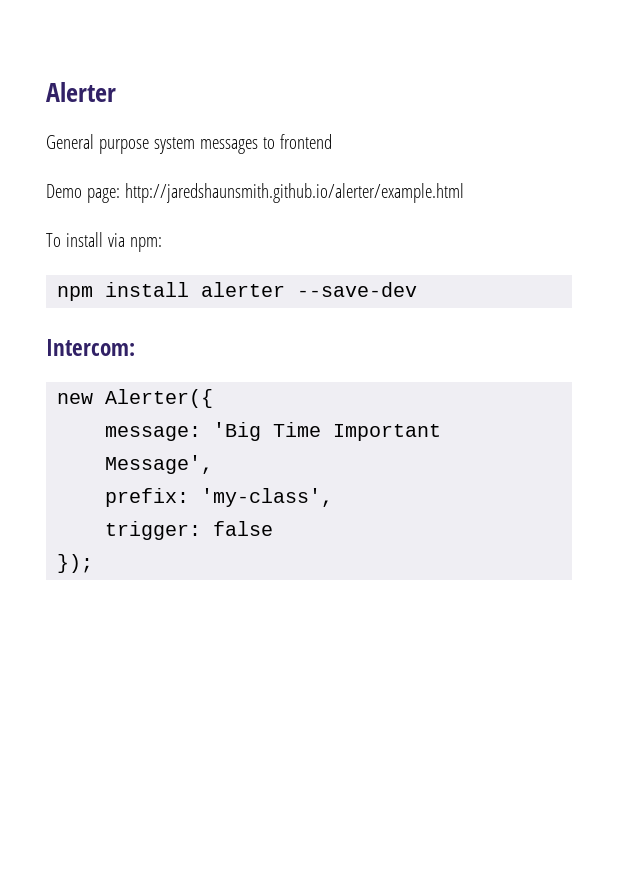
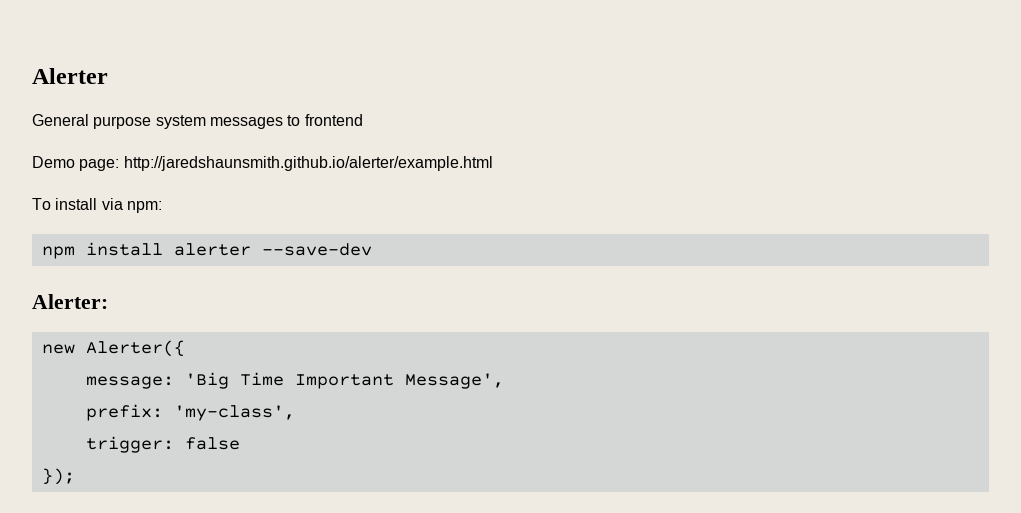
[46,339,135,356] Intercom: -> [32,294,108,309] Alerter:

